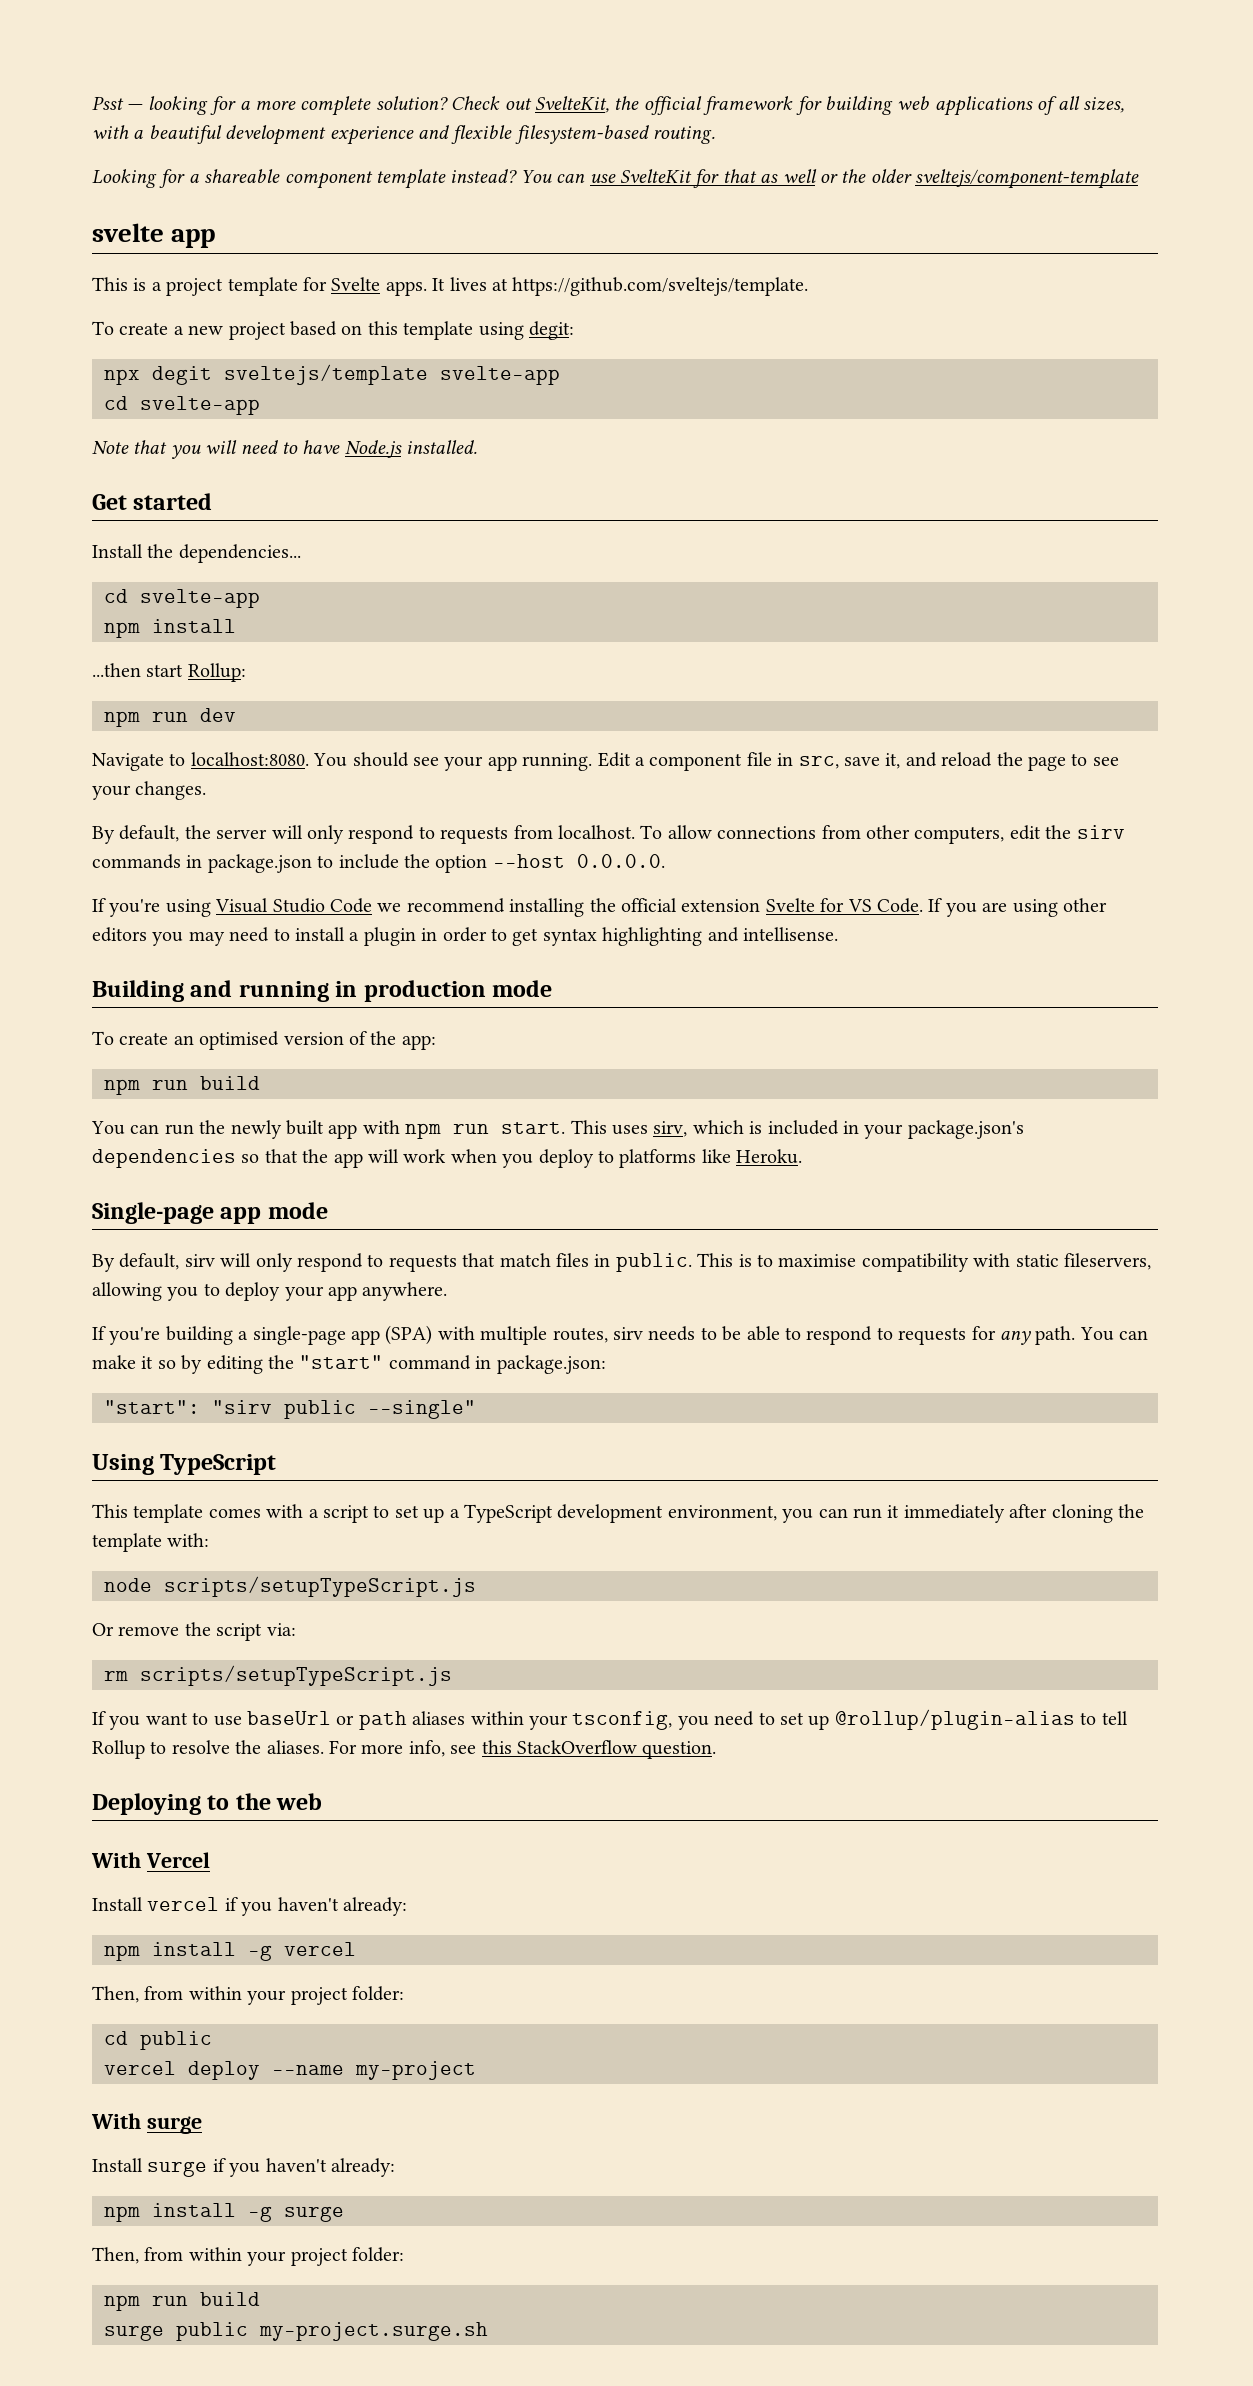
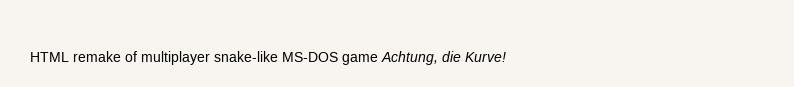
[92,96,1124,116] [92,125,716,145] [92,169,1140,189] [92,223,216,248] [92,277,809,296] [92,321,574,340] [104,364,560,385] [104,396,260,415] [92,440,478,459] [92,493,213,510] [92,544,301,563] [104,589,260,608] [104,619,236,638] [92,663,246,682] [104,708,236,727] [92,752,1119,771] [92,781,207,800] [92,825,1125,844] [92,854,665,873] [92,898,1107,917] [92,927,838,946] [92,980,553,1002] [92,1031,436,1050] [104,1076,260,1095] [91,1120,1024,1139] [92,1149,803,1168] [92,1202,328,1224] [92,1253,1151,1272] [92,1282,448,1301] [92,1325,1149,1345] [92,1355,606,1374] [104,1400,476,1419] [92,1454,277,1475] [92,1504,1144,1523] [92,1533,210,1552] [104,1576,476,1597] [92,1622,296,1641] [104,1665,452,1686] [92,1709,1128,1730] [92,1740,717,1759] [92,1793,323,1815] [91,1852,210,1868] [92,1897,407,1916] [104,1942,356,1961] [92,1986,404,2005] [104,2031,212,2050] [104,2061,476,2080] [91,2113,202,2134] [92,2158,395,2177] [104,2203,344,2222] [92,2247,404,2266] [104,2292,260,2311] [104,2322,488,2341] Psst — looking for a more complete solution? Check out SvelteKit, the official framework for building web applications of all sizes, with a beautiful development experience and flexible filesystem-based routing. // Looking for a shareable component template instead? You can use SvelteKit for that as well or the older sveltejs/component-template // svelte app // This is a project template for Svelte apps. It lives at https://github.com/sveltejs/template. // To create a new project based on this template using degit: // npx degit sveltejs/template svelte-app // cd svelte-app // Note that you will need to have Node.js installed. // Get started // Install the dependencies... // cd svelte-app // npm install // ...then start Rollup: // npm run dev // Navigate to localhost:8080. You should see your app running. Edit a component file in src, save it, and reload the page to see your changes. // By default, the server will only respond to requests from localhost. To allow connections from other computers, edit the sirv commands in package.json to include the option --host 0.0.0.0. // If you're using Visual Studio Code we recommend installing the official extension Svelte for VS Code. If you are using other editors you may need to install a plugin in order to get syntax highlighting and intellisense. // Building and running in production mode // To create an optimised version of the app: // npm run build // You can run the newly built app with npm run start. This uses sirv, which is included in your package.json's dependencies so that the app will work when you deploy to platforms like Heroku. // Single-page app mode // By default, sirv will only respond to requests that match files in public. This is to maximise compatibility with static fileservers, allowing you to deploy your app anywhere. // If you're building a single-page app (SPA) with multiple routes, sirv needs to be able to respond to requests for any path. You can make it so by editing the "start" command in package.json: // "start": "sirv public --single" // Using TypeScript // This template comes with a script to set up a TypeScript development environment, you can run it immediately after cloning the template with: // node scripts/setupTypeScript.js // Or remove the script via: // rm scripts/setupTypeScript.js // If you want to use baseUrl or path aliases within your tsconfig, you need to set up @rollup/plugin-alias to tell Rollup to resolve the aliases. For more info, see this StackOverflow question. // Deploying to the web // With Vercel // Install vercel if you haven't already: // npm install -g vercel // Then, from within your project folder: // cd public // vercel deploy --name my-project // With surge // Install surge if you haven't already: // npm install -g surge // Then, from within your project folder: // npm run build // surge public my-project.surge.sh -> [30,51,506,65] HTML remake of multiplayer snake-like MS-DOS game Achtung, die Kurve!

